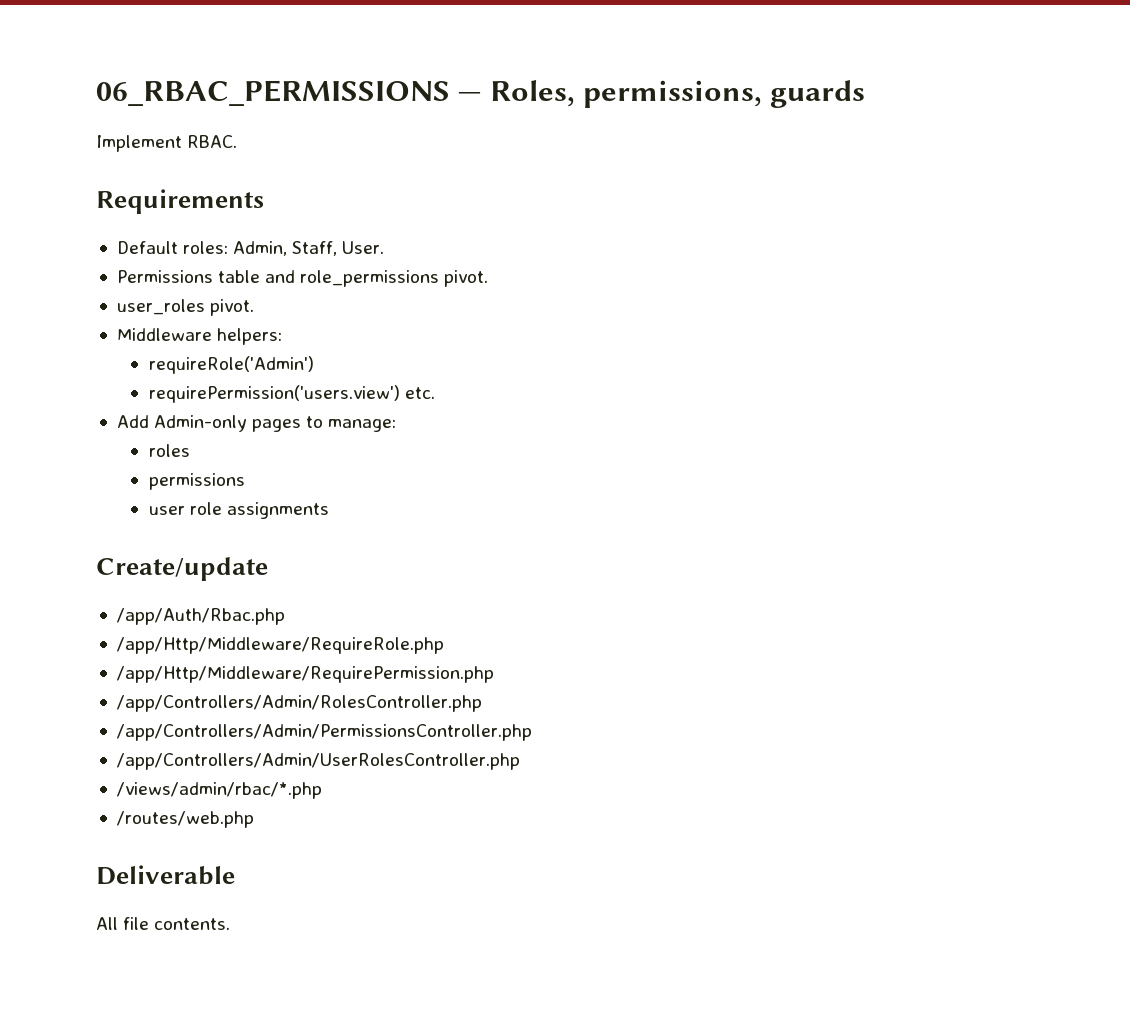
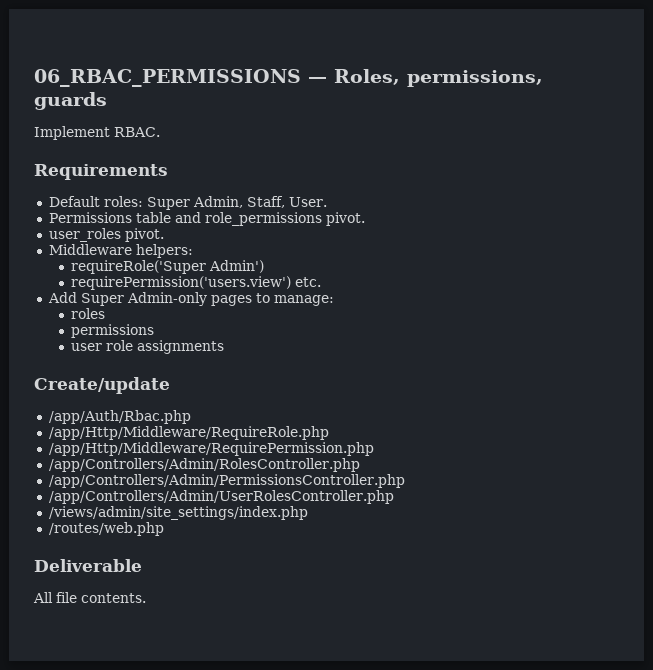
(229, 247) none -> [146,197,190,210] Super
[148,356,314,374] requireRole('Admin') -> [71,260,265,274] requireRole('Super Admin')
(149, 421) none -> [80,293,124,306] Super
[115,782,322,799] /views/admin/rbac/*.php -> [48,506,308,520] /views/admin/site_settings/index.php

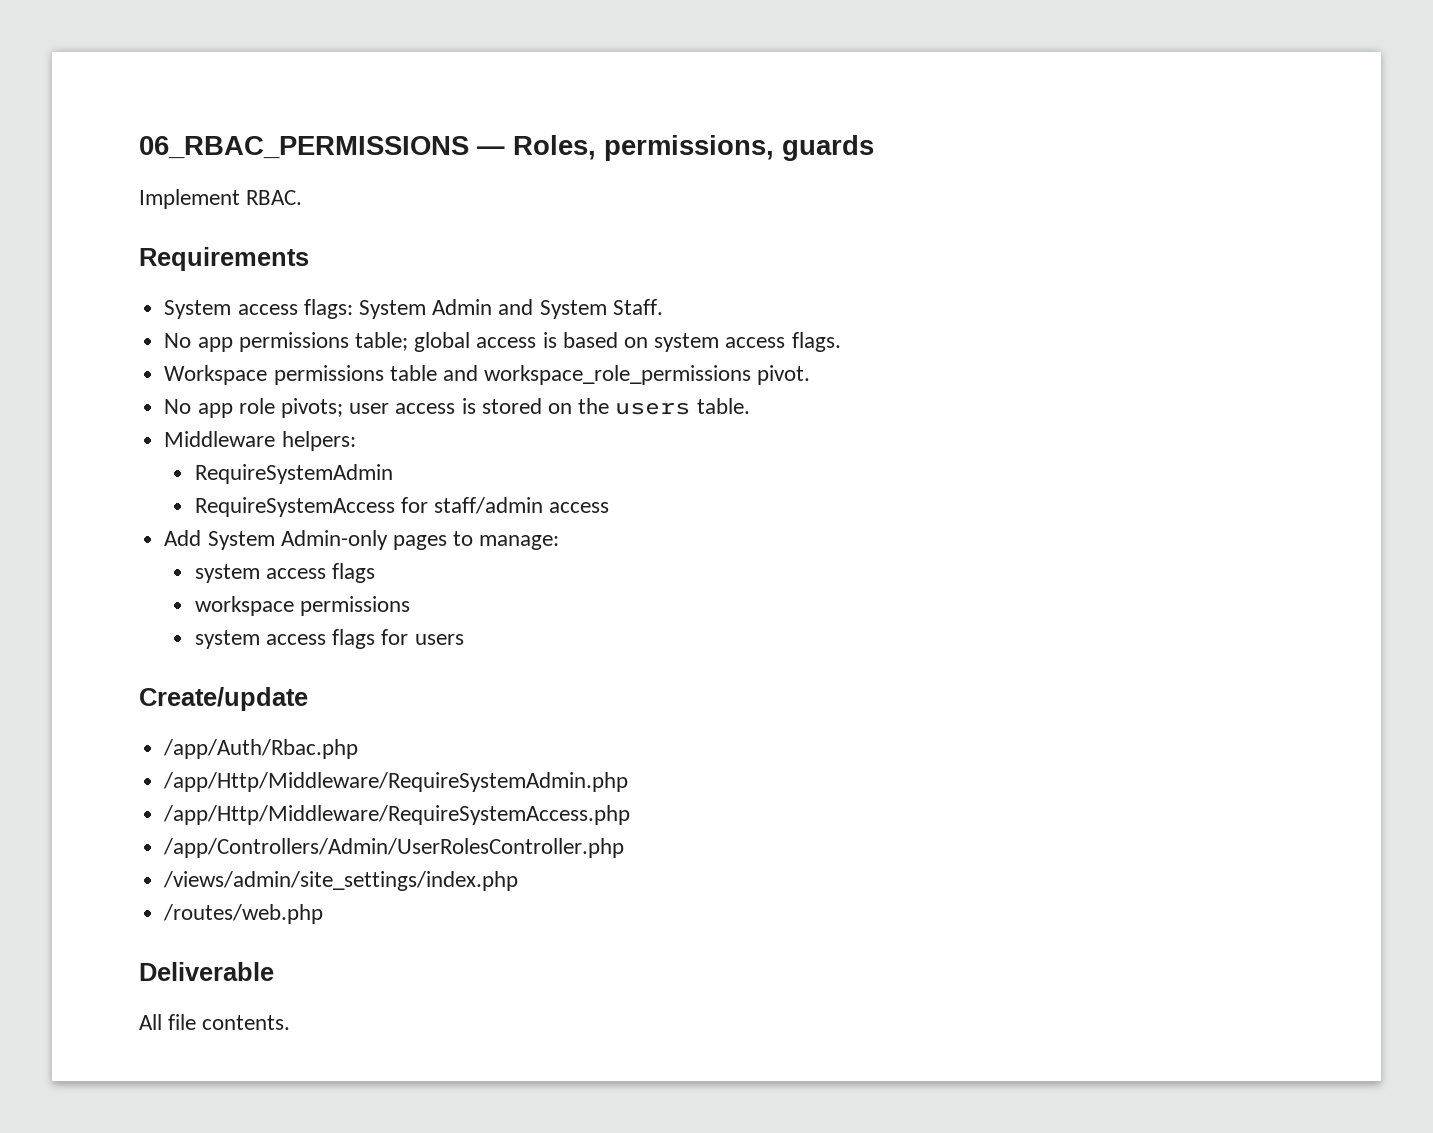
[48,196,327,210] [48,212,132,223] Default roles: Super Admin, Staff, User. // Permissions -> [164,299,663,319] [164,332,841,352] [164,365,384,385] System access flags: System Admin and System Staff. // No app permissions table; global access is based on system access flags. // Workspace permissions
[204,212,365,226] [48,228,164,242] [48,244,193,258] [71,260,265,274] [71,276,322,290] role_permissions pivot. // user_roles pivot. // Middleware helpers: // requireRole('Super Admin') // requirePermission('users.view') etc. -> [484,365,811,385] [164,398,750,418] [164,431,356,451] [194,464,393,484] [194,497,610,517] workspace_role_permissions pivot. // No app role pivots; user access is stored on the users table. // Middleware helpers: // RequireSystemAdmin // RequireSystemAccess for staff/admin access
[80,293,124,306] Super -> [207,531,275,550] System
[71,308,106,319] [71,324,155,338] [71,340,225,354] [34,377,170,394] [48,410,191,424] [48,426,329,440] [48,442,374,456] [48,458,360,472] [48,474,405,488] roles // permissions // user role assignments // Create/update // /app/Auth/Rbac.php // /app/Http/Middleware/RequireRole.php // /app/Http/Middleware/RequirePermission.php // /app/Controllers/Admin/RolesController.php // /app/Controllers/Admin/PermissionsController.php -> [194,563,376,583] [194,596,411,616] [194,629,464,649] [139,687,308,711] [163,739,359,759] [163,772,629,792] [163,805,631,825] system access flags // workspace permissions // system access flags for users // Create/update // /app/Auth/Rbac.php // /app/Http/Middleware/RequireSystemAdmin.php // /app/Http/Middleware/RequireSystemAccess.php

